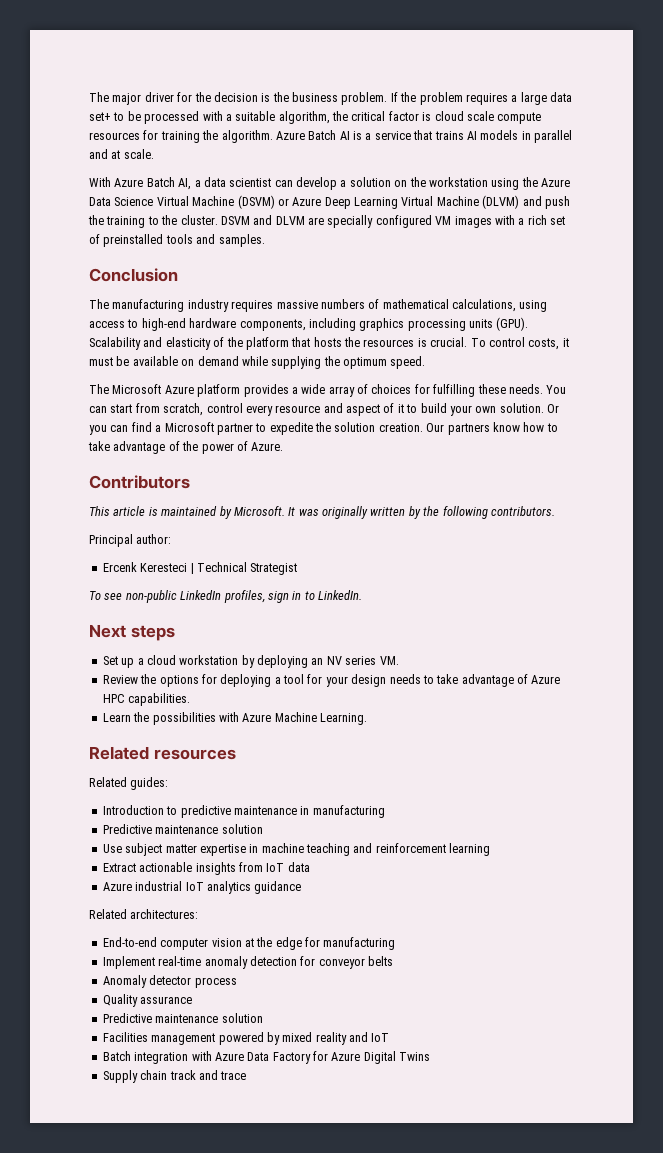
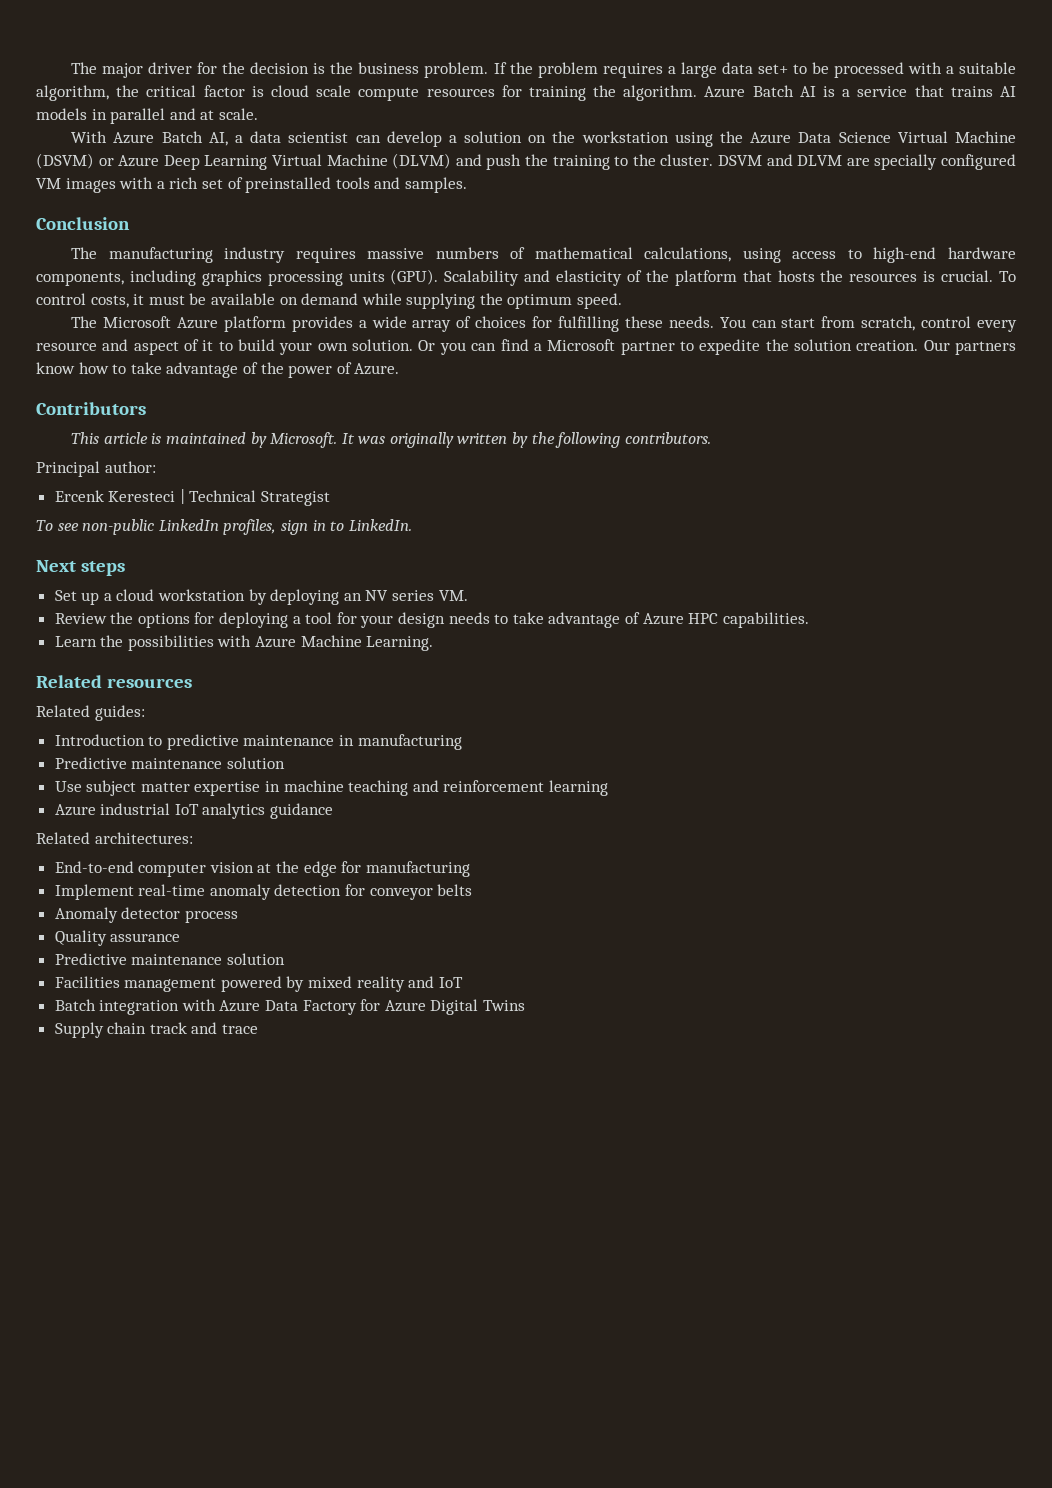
[102,862,310,875] // Extract actionable insights from IoT data -> (609, 788) none

